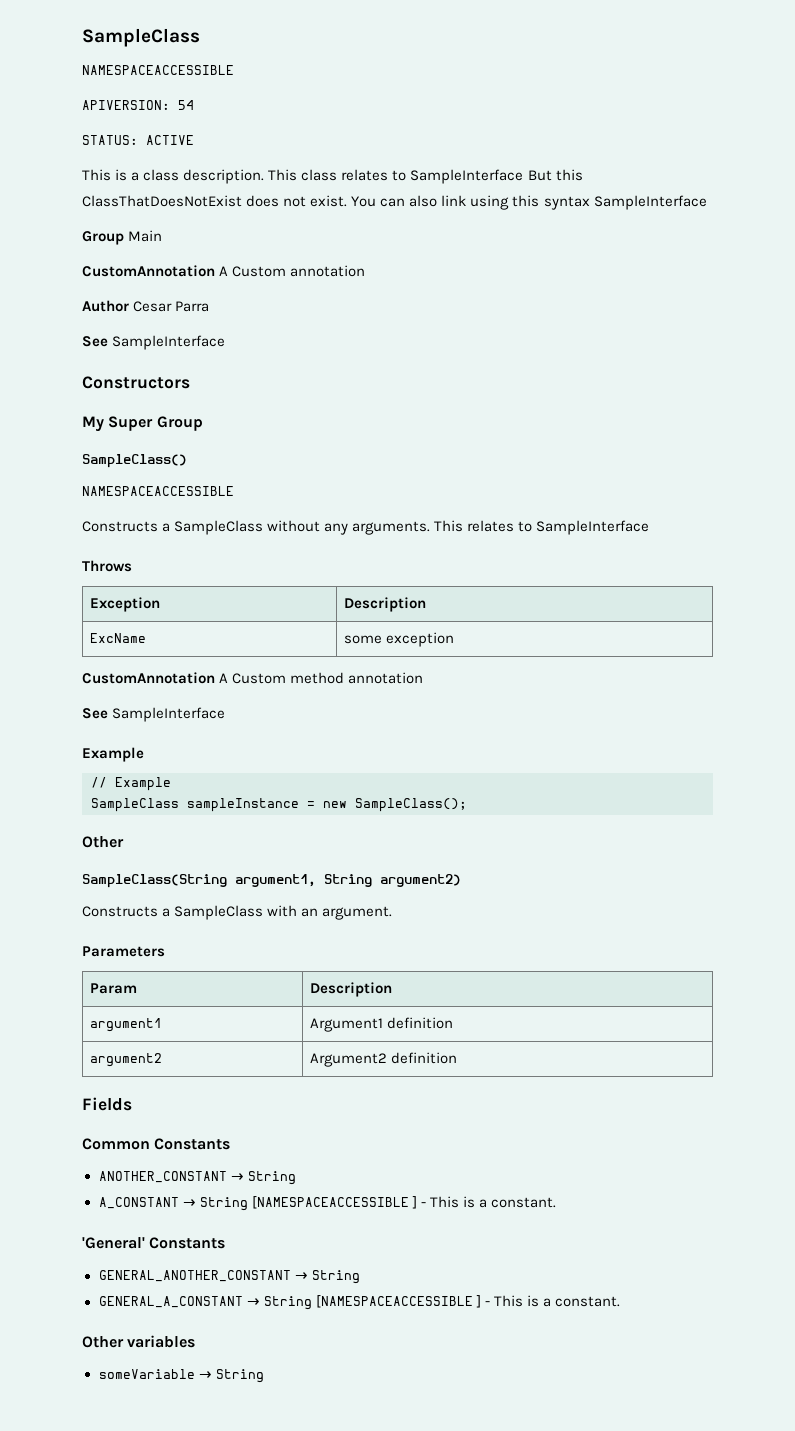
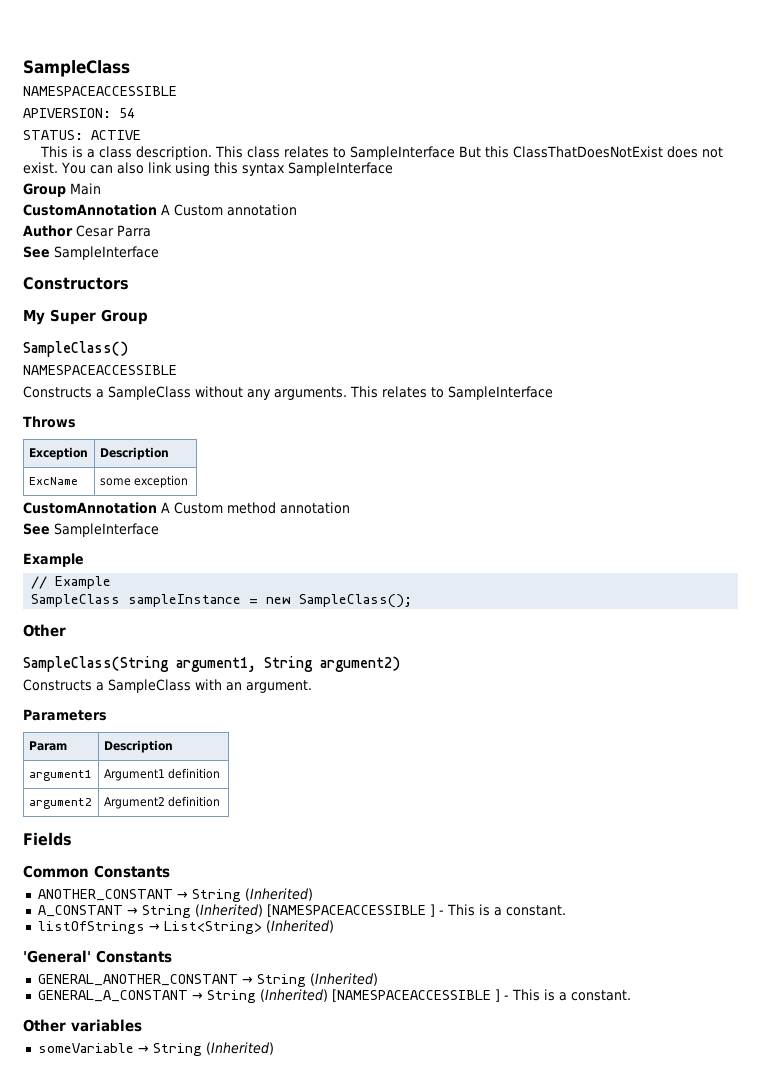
(296, 1178) none -> [244,888,313,901] (Inherited)
[251,1196,556,1209] [NAMESPACEACCESSIBLE ] - This is a constant. -> [194,904,566,917] [37,920,334,934] (Inherited) [NAMESPACEACCESSIBLE ] - This is a constant. // listOfStrings → List<String> (Inherited)
(360, 1277) none -> [309,973,378,986] (Inherited)
(312, 1303) none -> [259,989,328,1002] (Inherited)
(264, 1376) none -> [205,1042,274,1055] (Inherited)

